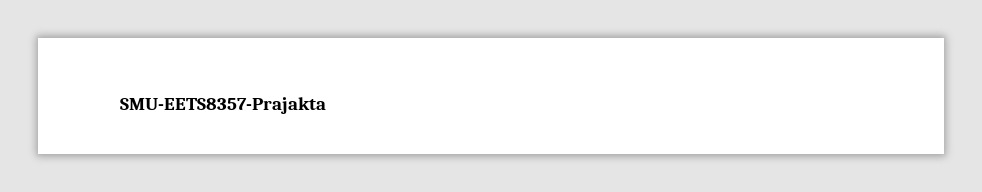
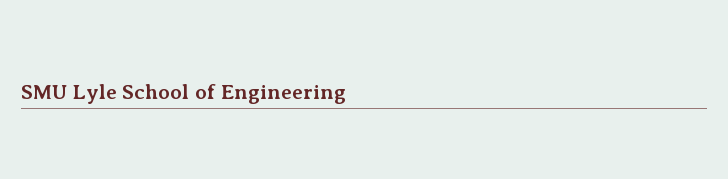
[120,97,326,114] SMU-EETS8357-Prajakta -> [21,84,346,104] SMU Lyle School of Engineering

